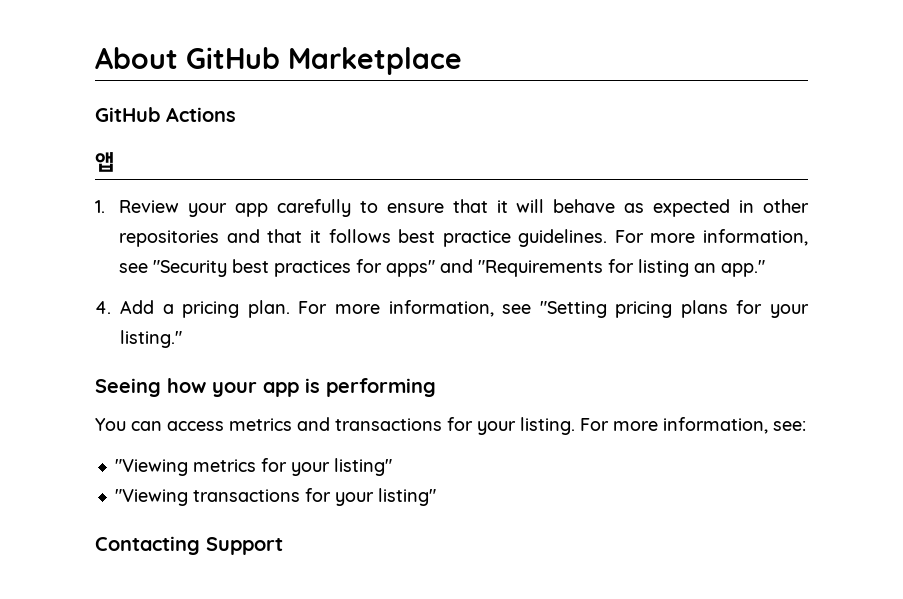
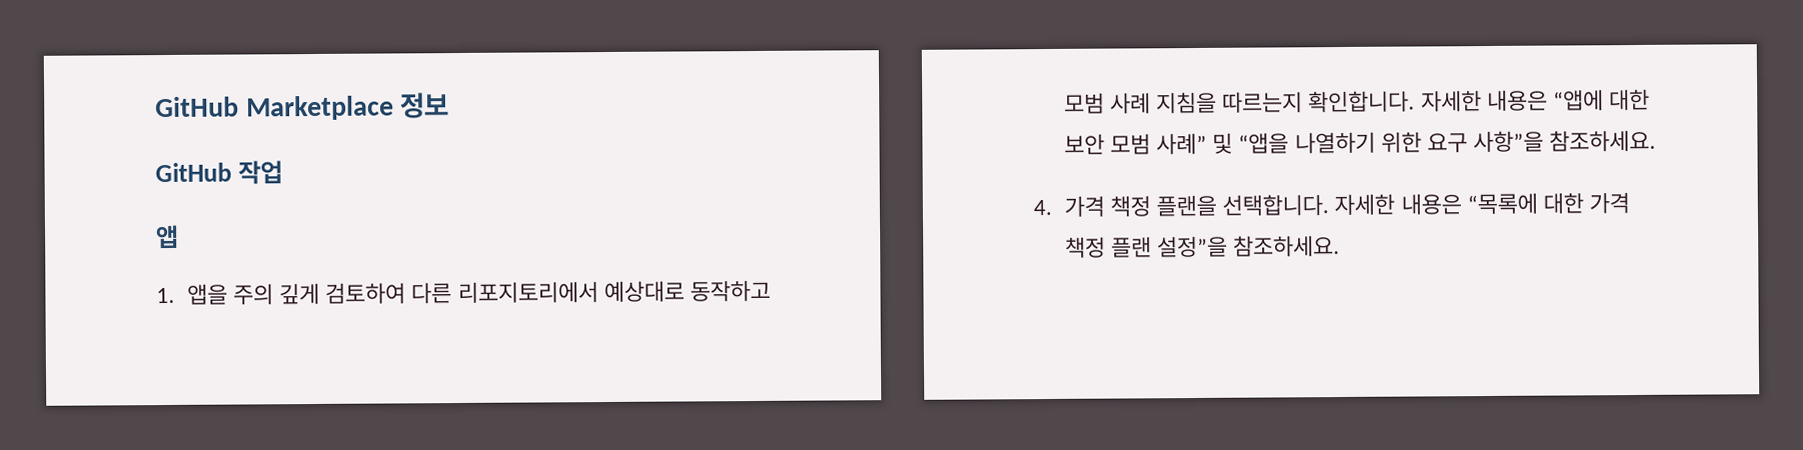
[95,47,178,69] About -> (155, 107) none
[95,107,236,122] // GitHub Actions -> [400,92,450,119] [155,160,283,185] 정보 // GitHub 작업
[119,199,809,217] [119,229,808,247] [119,259,766,277] [95,300,810,318] [120,330,182,348] [95,378,436,397] [95,417,806,435] [114,458,392,476] [114,488,436,506] [95,536,283,555] Review your app carefully to ensure that it will behave as expected in other repositories and that it follows best practice guidelines. For more information, see "Security best practices for apps" and "Requirements for listing an app." // 4. Add a pricing plan. For more information, see "Setting pricing plans for your listing." // Seeing how your app is performing // You can access metrics and transactions for your listing. For more information, see: // "Viewing metrics for your listing" // "Viewing transactions for your listing" // Contacting Support -> [186,279,772,305] [1063,88,1651,114] [1063,129,1657,155] [1033,192,1631,217] [1064,235,1341,258] 앱을 주의 깊게 검토하여 다른 리포지토리에서 예상대로 동작하고 모범 사례 지침을 따르는지 확인합니다. 자세한 내용은 “앱에 대한 보안 모범 사례” 및 “앱을 나열하기 위한 요구 사항”을 참조하세요. // 4. 가격 책정 플랜을 선택합니다. 자세한 내용은 “목록에 대한 가격 책정 플랜 설정”을 참조하세요.

